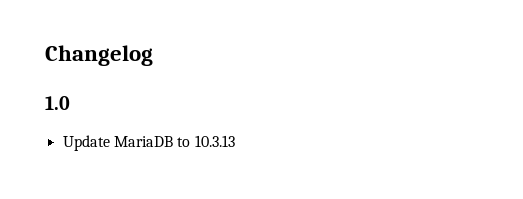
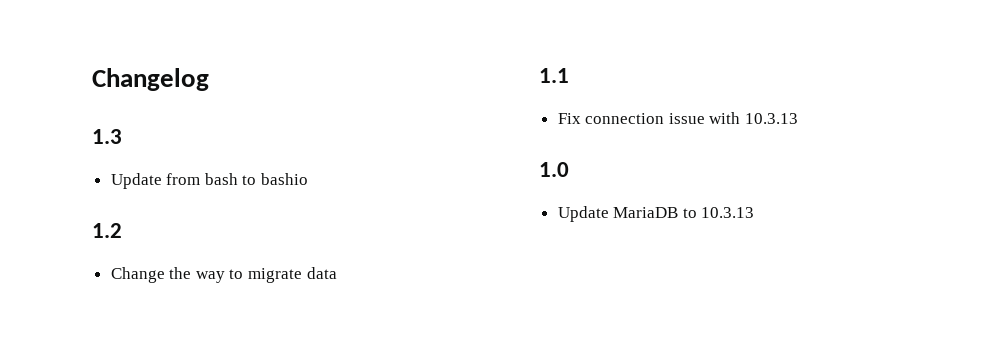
(153, 55) none -> [92,129,122,144] [110,173,309,189] [92,223,122,238] [110,267,337,283] [539,68,569,83] [557,112,799,124] // 1.3 // Update from bash to bashio // 1.2 // Change the way to migrate data // 1.1 // Fix connection issue with 10.3.13

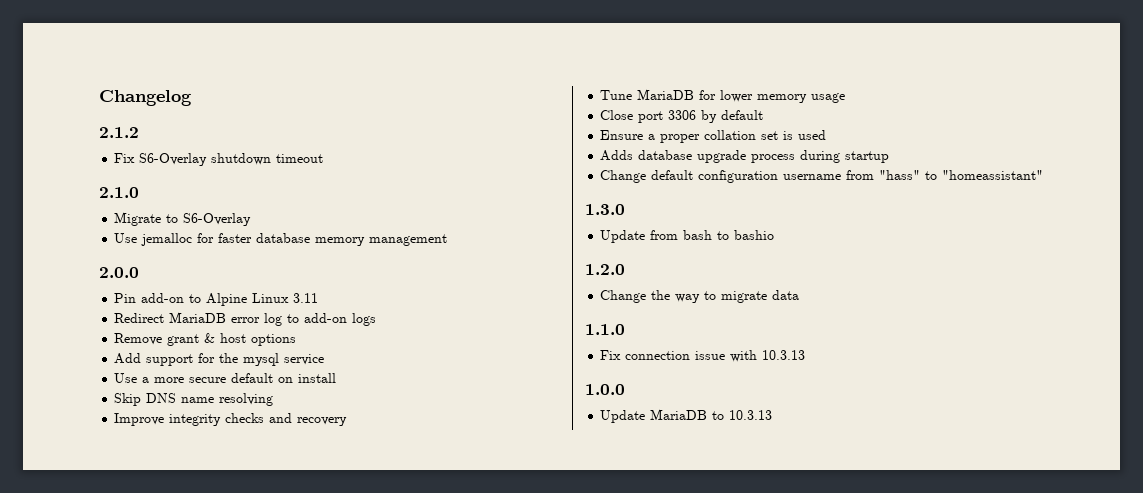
[92,129,122,144] 1.3 -> [99,127,139,138] [114,153,324,166] [99,187,139,198] [114,212,252,226] [114,233,448,246] [99,267,139,278] [114,293,319,306] [114,312,377,326] [114,333,297,346] [114,353,325,366] [114,373,337,383] [114,393,274,406] [114,413,348,426] [600,89,846,103] [600,110,764,123] [600,130,827,143] [600,150,890,163] [600,170,1044,183] [585,204,625,215] 2.1.2 // Fix S6-Overlay shutdown timeout // 2.1.0 // Migrate to S6-Overlay // Use jemalloc for faster database memory management // 2.0.0 // Pin add-on to Alpine Linux 3.11 // Redirect MariaDB error log to add-on logs // Remove grant & host options // Add support for the mysql service // Use a more secure default on install // Skip DNS name resolving // Improve integrity checks and recovery // Tune MariaDB for lower memory usage // Close port 3306 by default // Ensure a proper collation set is used // Adds database upgrade process during startup // Change default configuration username from "hass" to "homeassistant" // 1.3.0
[92,223,122,238] 1.2 -> [585,264,625,275] 1.2.0
[539,68,569,83] 1.1 -> [585,324,625,335] 1.1.0
[539,162,569,177] 1.0 -> [585,384,625,395] 1.0.0

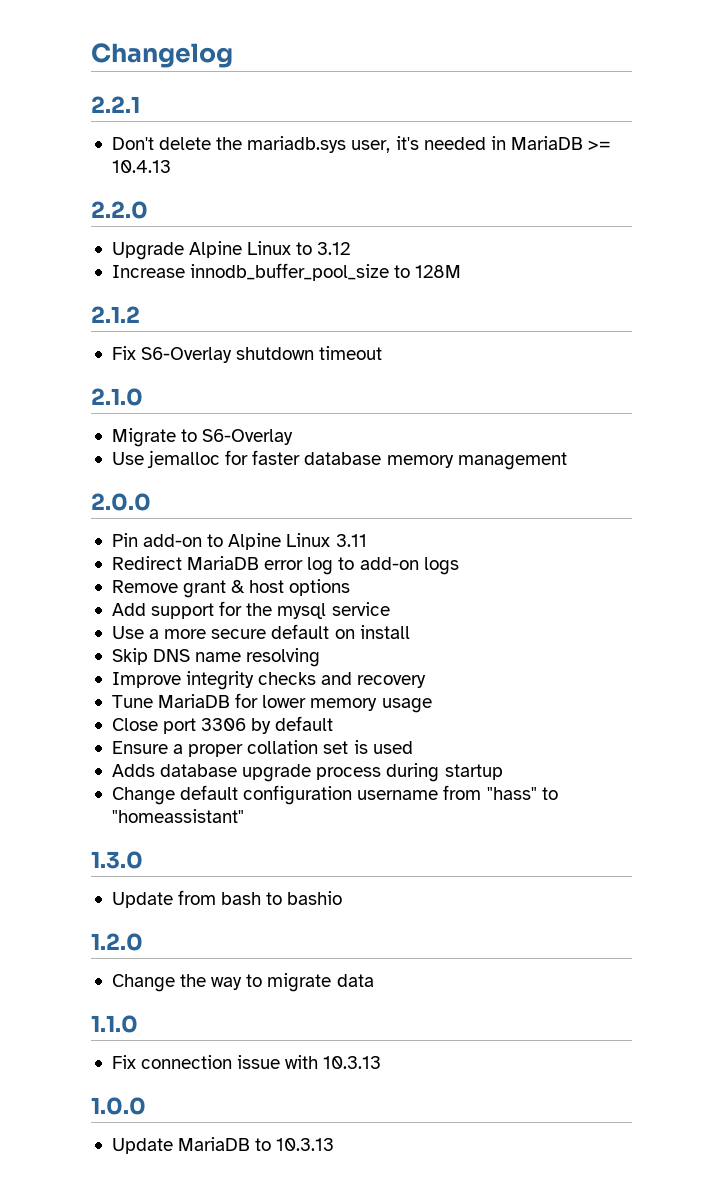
(192, 98) none -> [91,96,140,113] [111,136,611,153] [111,160,171,173] [91,201,148,219] [111,241,351,260] [111,263,462,281] // 2.2.1 // Don't delete the mariadb.sys user, it's needed in MariaDB >= 10.4.13 // 2.2.0 // Upgrade Alpine Linux to 3.12 // Increase innodb_buffer_pool_size to 128M

